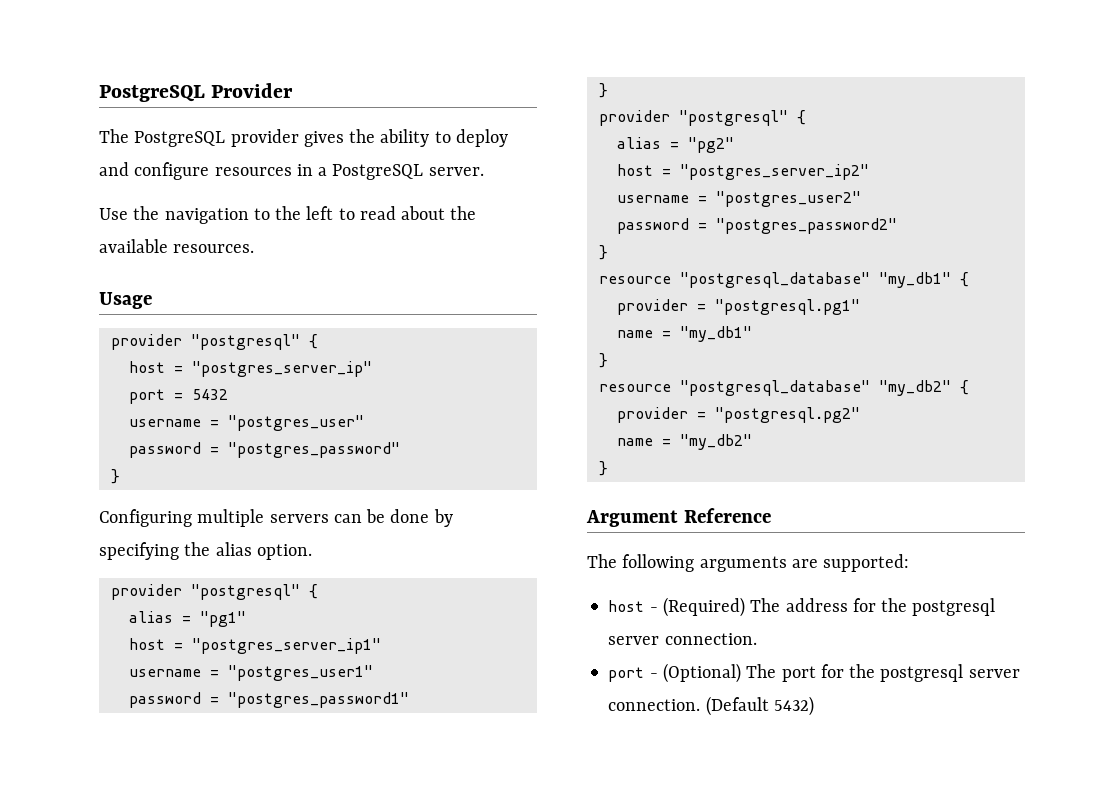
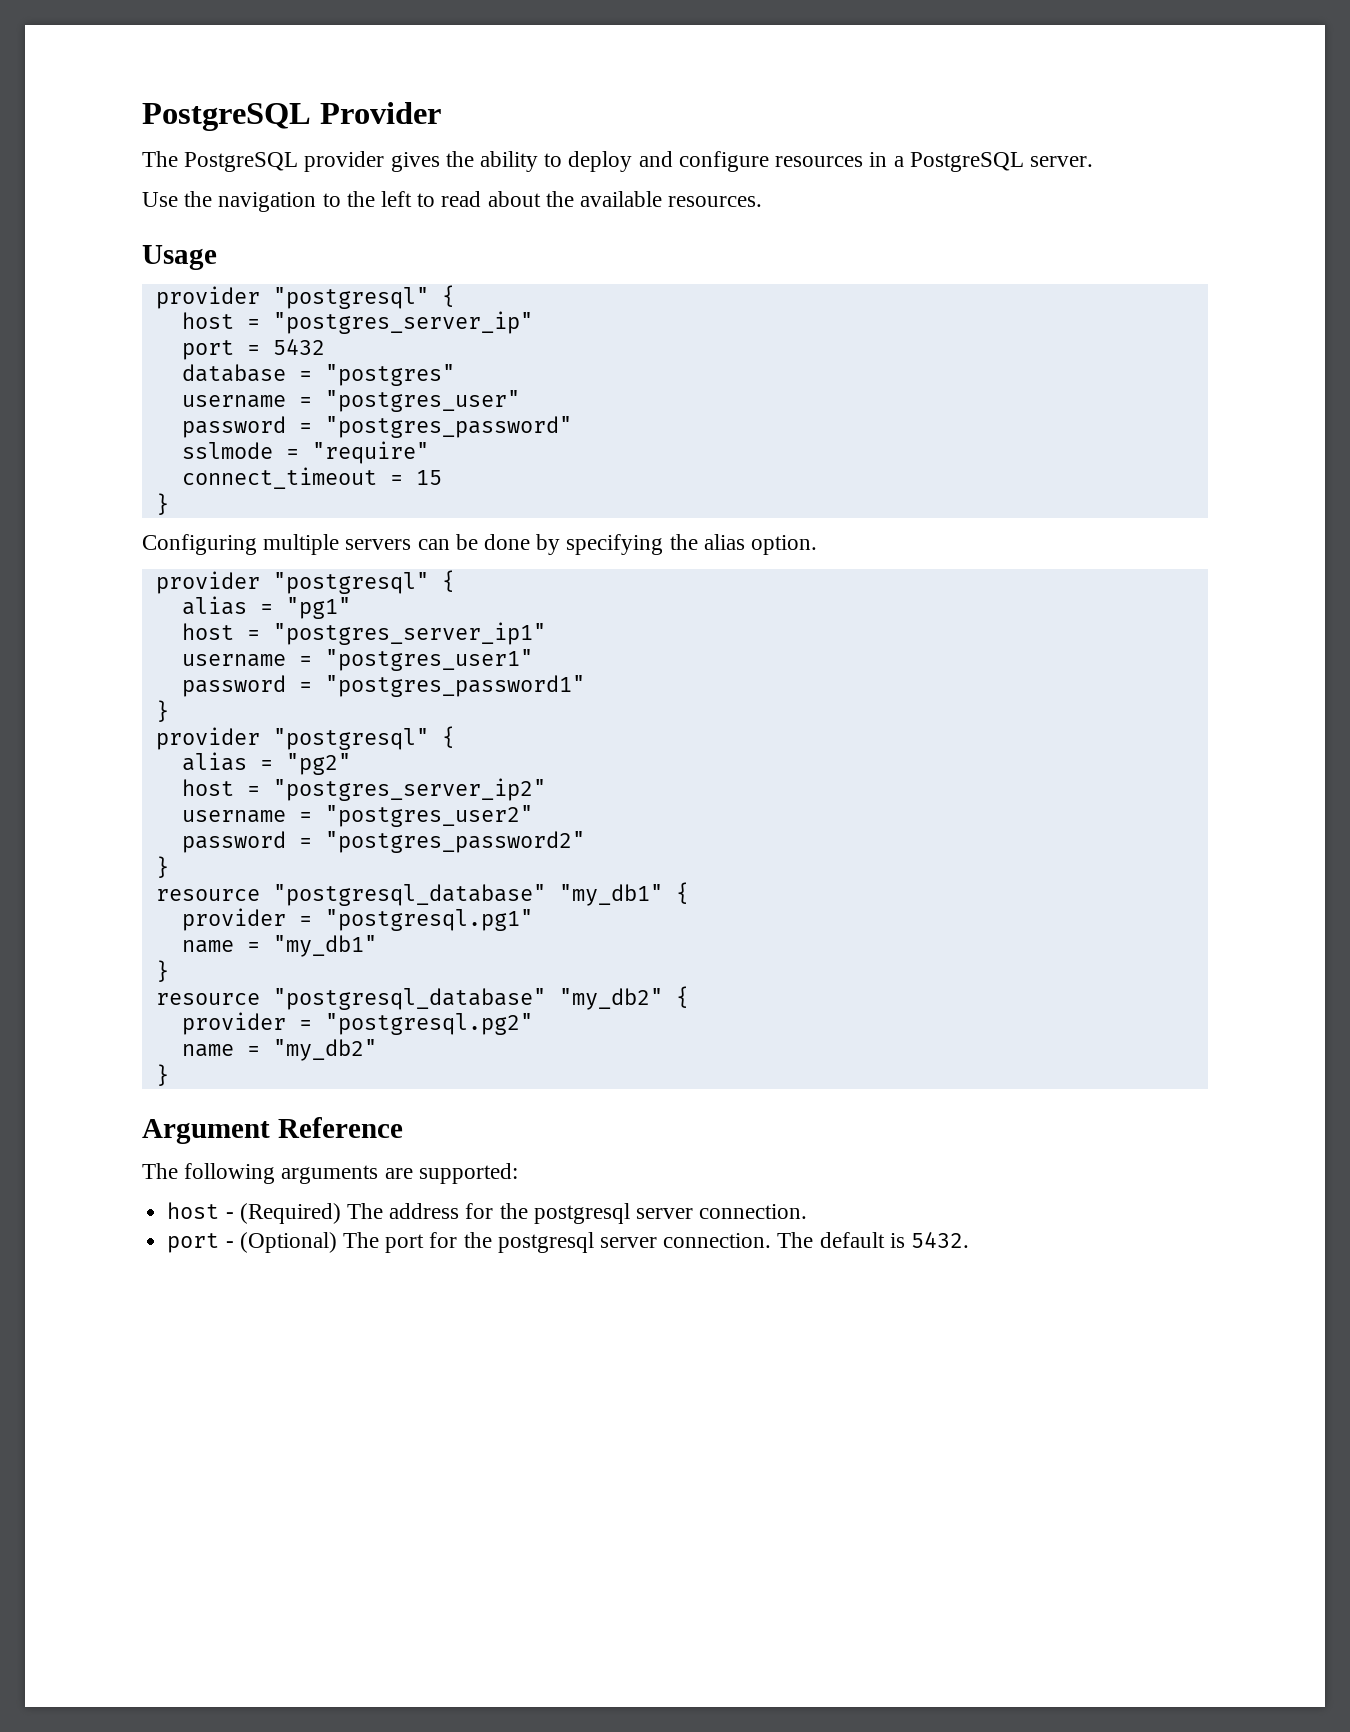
(228, 394) none -> [181,364,455,386] // database = "postgres"
(400, 450) none -> [181,441,429,464] [181,467,442,489] // sslmode = "require" // connect_timeout = 15
[705,696,814,716] (Default 5432) -> [777,1232,970,1248] The default is 5432.

